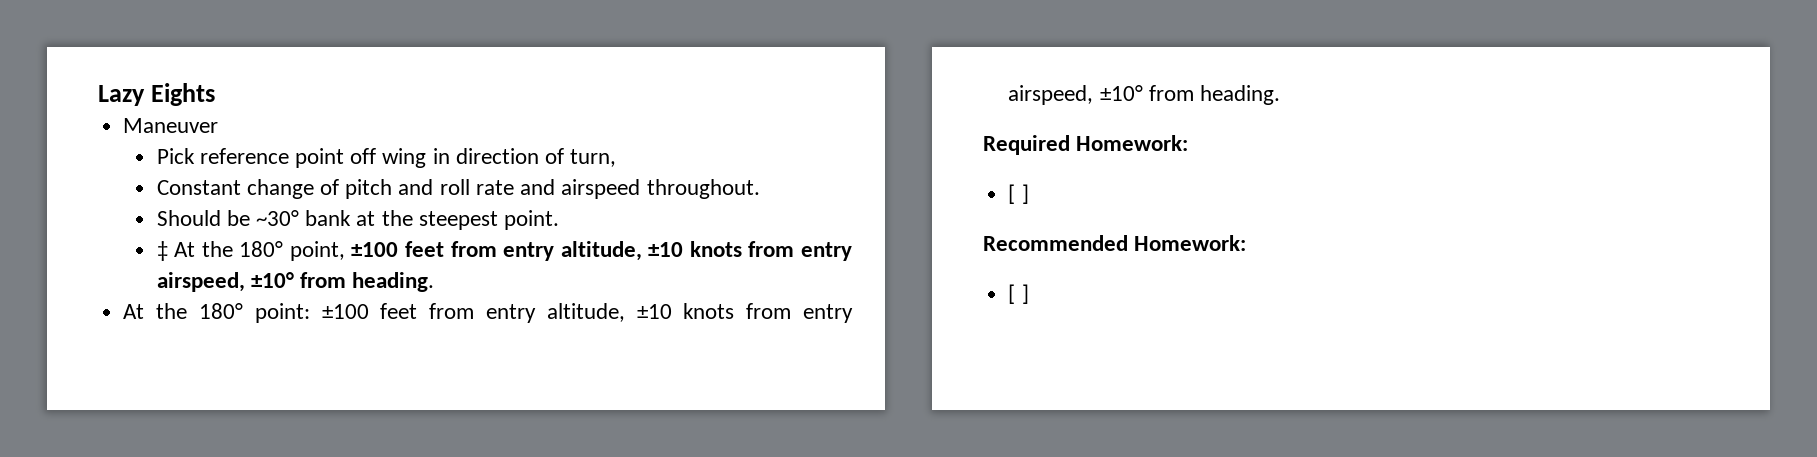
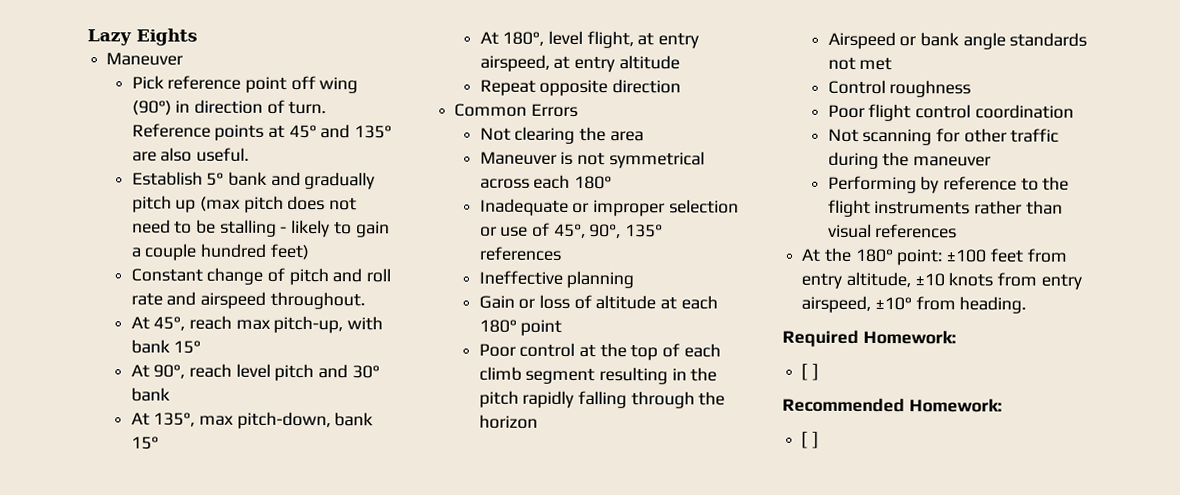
(427, 158) none -> [131,100,172,116] (90°)
[570,149,617,167] turn, -> [288,100,327,115] [131,123,393,141] [131,147,249,162] [131,171,376,190] [131,195,358,213] [131,219,390,238] [130,243,310,261] turn. Reference points at 45° and 135° are also useful. // Establish 5° bank and gradually pitch up (max pitch does not need to be stalling - likely to gain a couple hundred feet)
[156,210,560,230] [156,241,852,261] [156,272,435,292] Should be ~30° bank at the steepest point. // ‡ At the 180° point, ±100 feet from entry altitude, ±10 knots from entry airspeed, ±10° from heading. -> [130,315,384,334] [130,339,202,354] [130,363,380,382] [130,387,170,402] [130,411,374,430] [130,436,159,450] [479,30,700,49] [479,54,680,73] [479,79,681,97] [454,103,578,117] [479,126,644,144] [479,151,705,169] [479,174,612,190] [479,198,739,217] [479,222,664,239] [478,246,562,261] [478,270,635,289] [478,294,718,310] [478,319,563,336] [478,342,721,361] [478,366,718,385] [478,390,726,409] [478,414,538,429] [827,31,1088,50] [827,56,893,71] [827,79,972,98] [827,103,1074,122] [827,128,1060,146] [827,151,991,170] [827,175,1070,194] [827,199,1063,217] [827,223,958,239] At 45°, reach max pitch-up, with bank 15° // At 90°, reach level pitch and 30° bank // At 135°, max pitch-down, bank 15° // At 180°, level flight, at entry airspeed, at entry altitude // Repeat opposite direction // Common Errors // Not clearing the area // Maneuver is not symmetrical across each 180° // Inadequate or improper selection or use of 45°, 90°, 135° references // Ineffective planning // Gain or loss of altitude at each 180° point // Poor control at the top of each climb segment resulting in the pitch rapidly falling through the horizon // Airspeed or bank angle standards not met // Control roughness // Poor flight control coordination // Not scanning for other traffic during the maneuver // Performing by reference to the flight instruments rather than visual references

